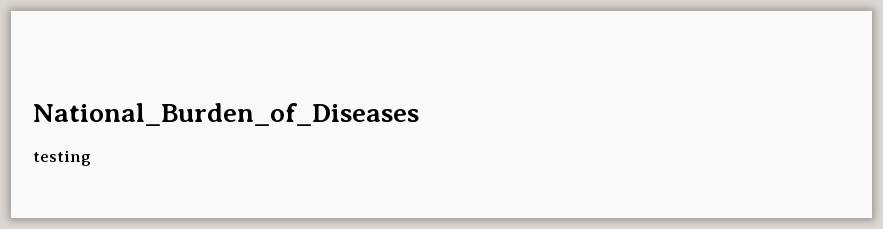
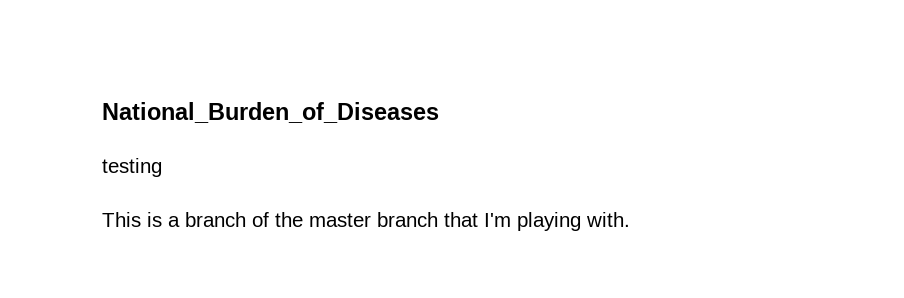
(91, 158) none -> [102,212,630,231] // This is a branch of the master branch that I'm playing with.

